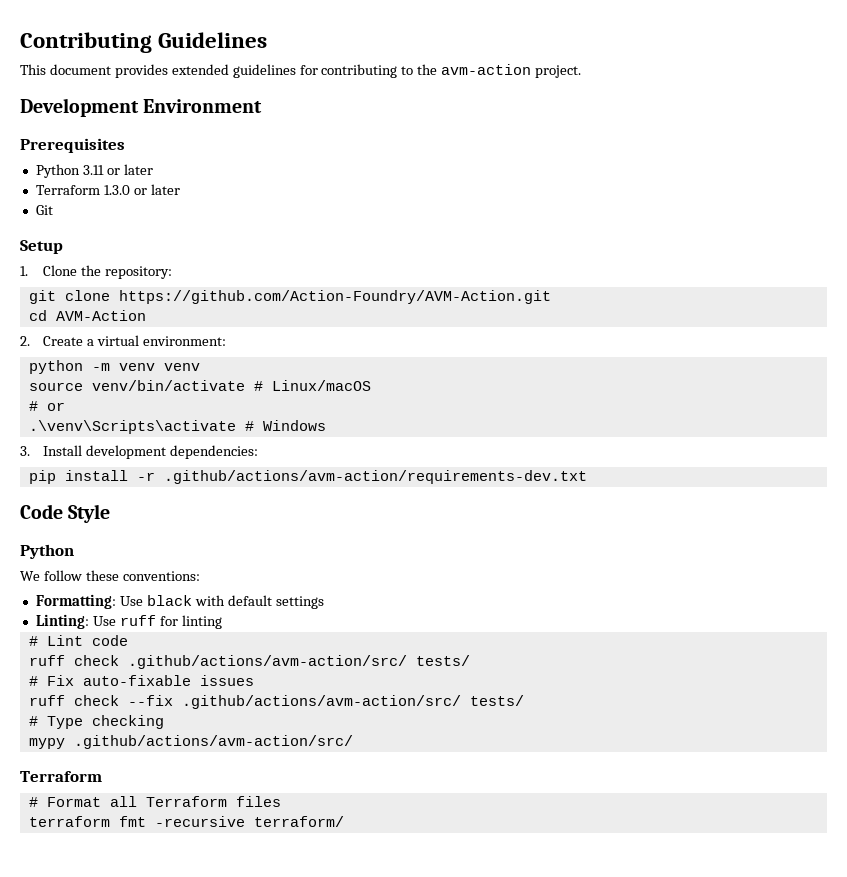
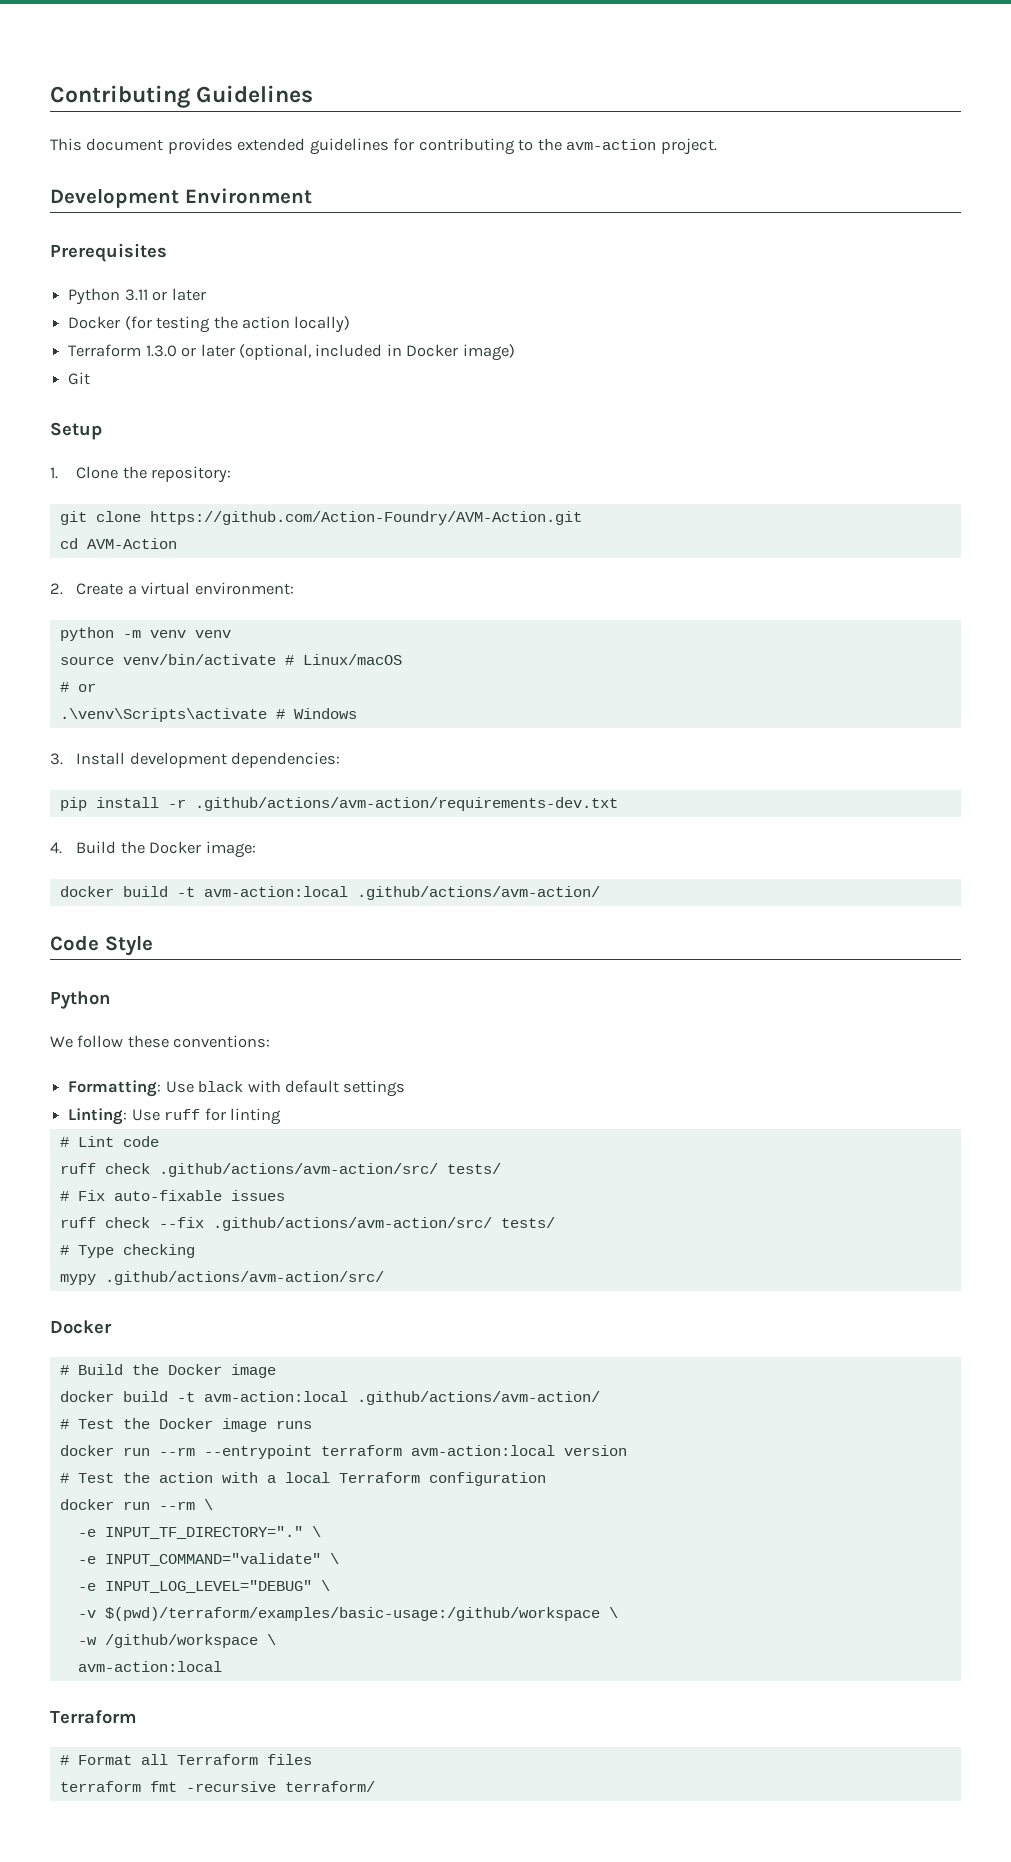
(153, 169) none -> [68,316,351,333] // Docker (for testing the action locally)
(180, 189) none -> [238,344,515,361] (optional, included in Docker image)
(587, 477) none -> [50,841,256,858] [59,886,600,900] // 4. Build the Docker image: // docker build -t avm-action:local .github/actions/avm-action/
(353, 742) none -> [50,1320,112,1334] [59,1364,276,1378] [59,1391,600,1405] [59,1418,312,1432] [59,1445,627,1459] [59,1472,546,1486] [59,1499,213,1510] [77,1526,321,1539] [77,1553,339,1566] [77,1580,330,1593] [77,1607,618,1621] [77,1634,276,1648] [77,1661,222,1672] // Docker // # Build the Docker image // docker build -t avm-action:local .github/actions/avm-action/ // # Test the Docker image runs // docker run --rm --entrypoint terraform avm-action:local version // # Test the action with a local Terraform configuration // docker run --rm \ // -e INPUT_TF_DIRECTORY="." \ // -e INPUT_COMMAND="validate" \ // -e INPUT_LOG_LEVEL="DEBUG" \ // -v $(pwd)/terraform/examples/basic-usage:/github/workspace \ // -w /github/workspace \ // avm-action:local

